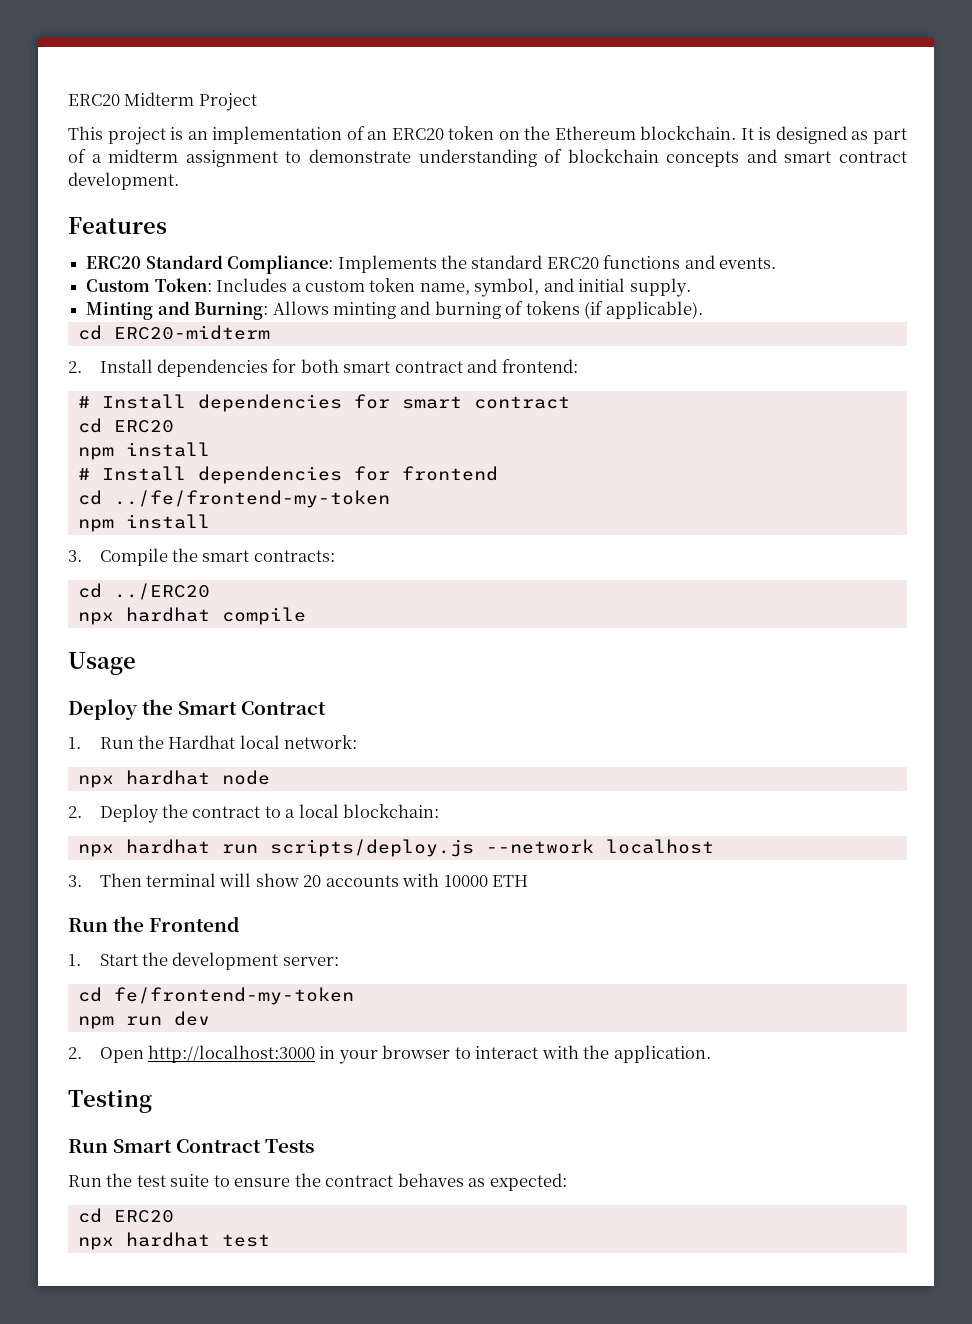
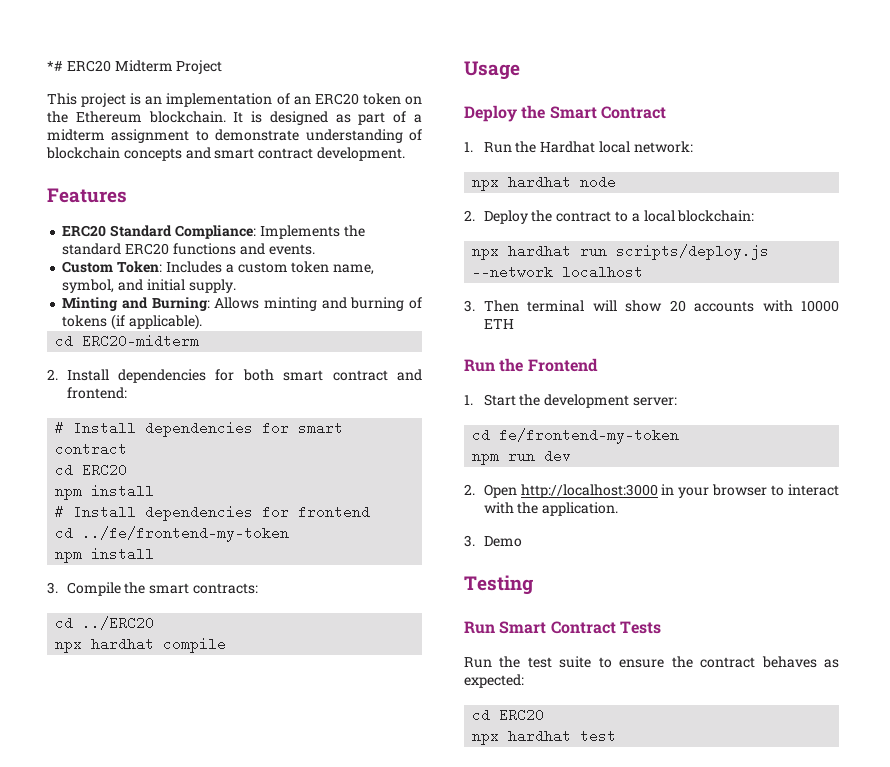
(68, 100) none -> [47,61,63,71] *#
(711, 1054) none -> [464,535,522,547] // 3. Demo

